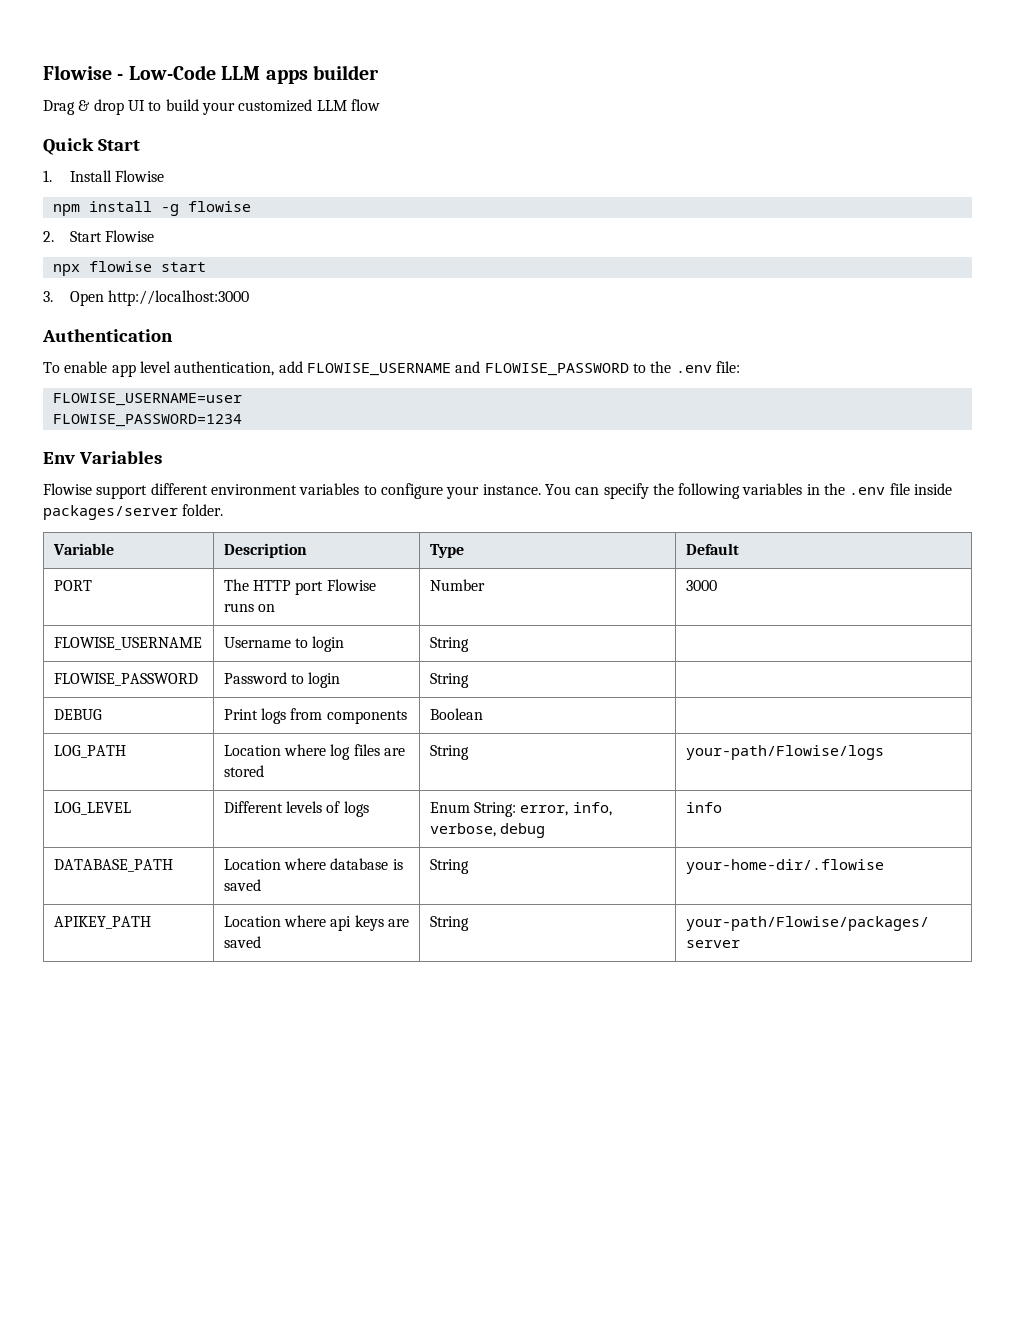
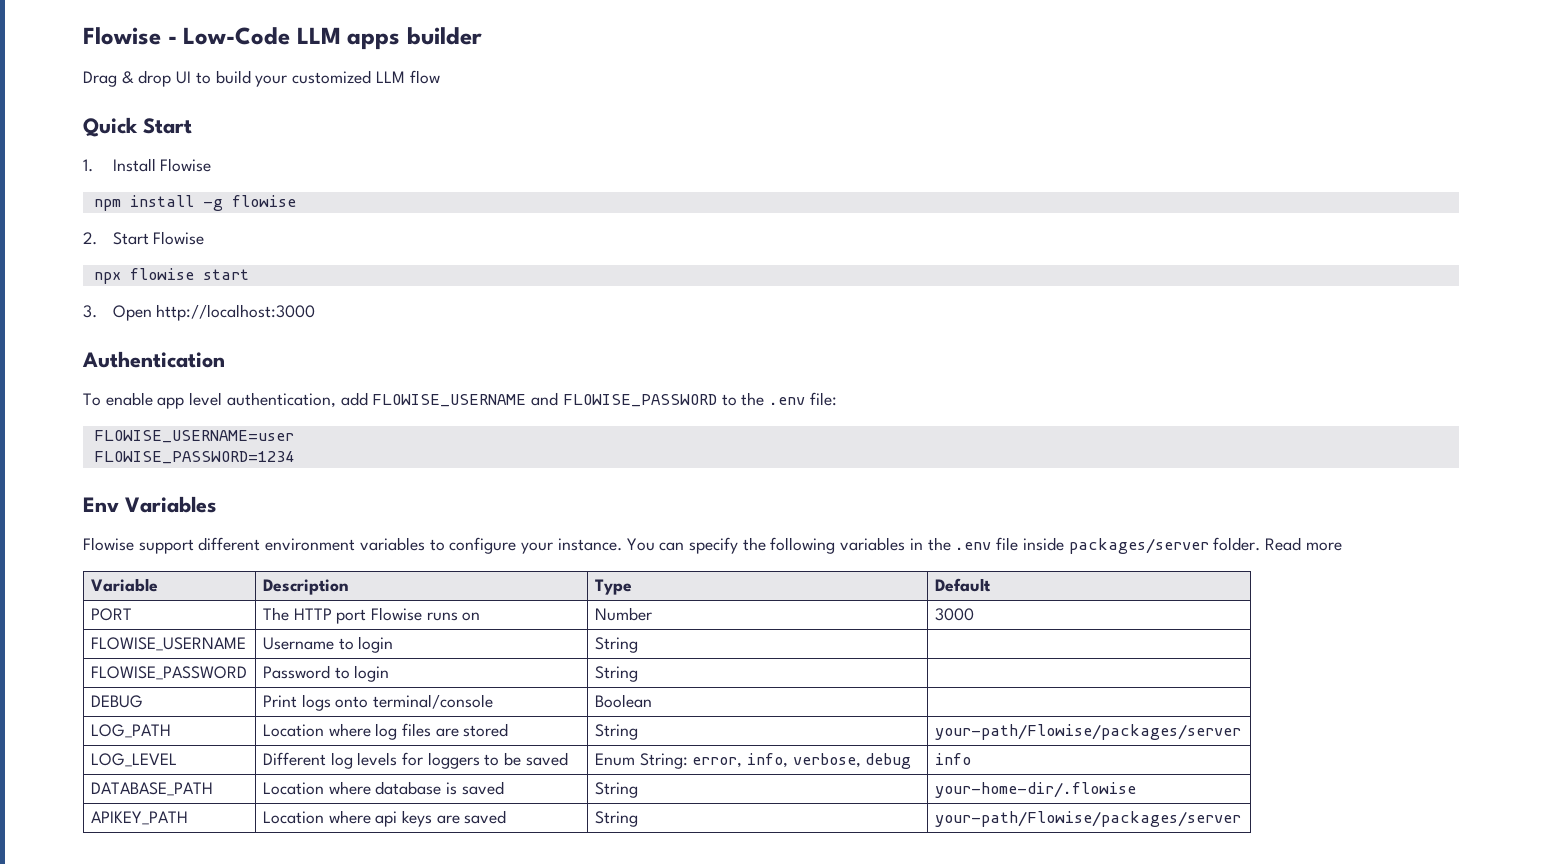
(224, 510) none -> [1264,537,1342,551] Read more
[290,708,407,724] from components -> [335,694,494,709] onto terminal/console
[685,745,884,760] your-path/Flowise/logs -> [934,724,1241,740] your-path/Flowise/packages/server
[286,801,369,817] levels of logs -> [330,752,568,769] log levels for loggers to be saved

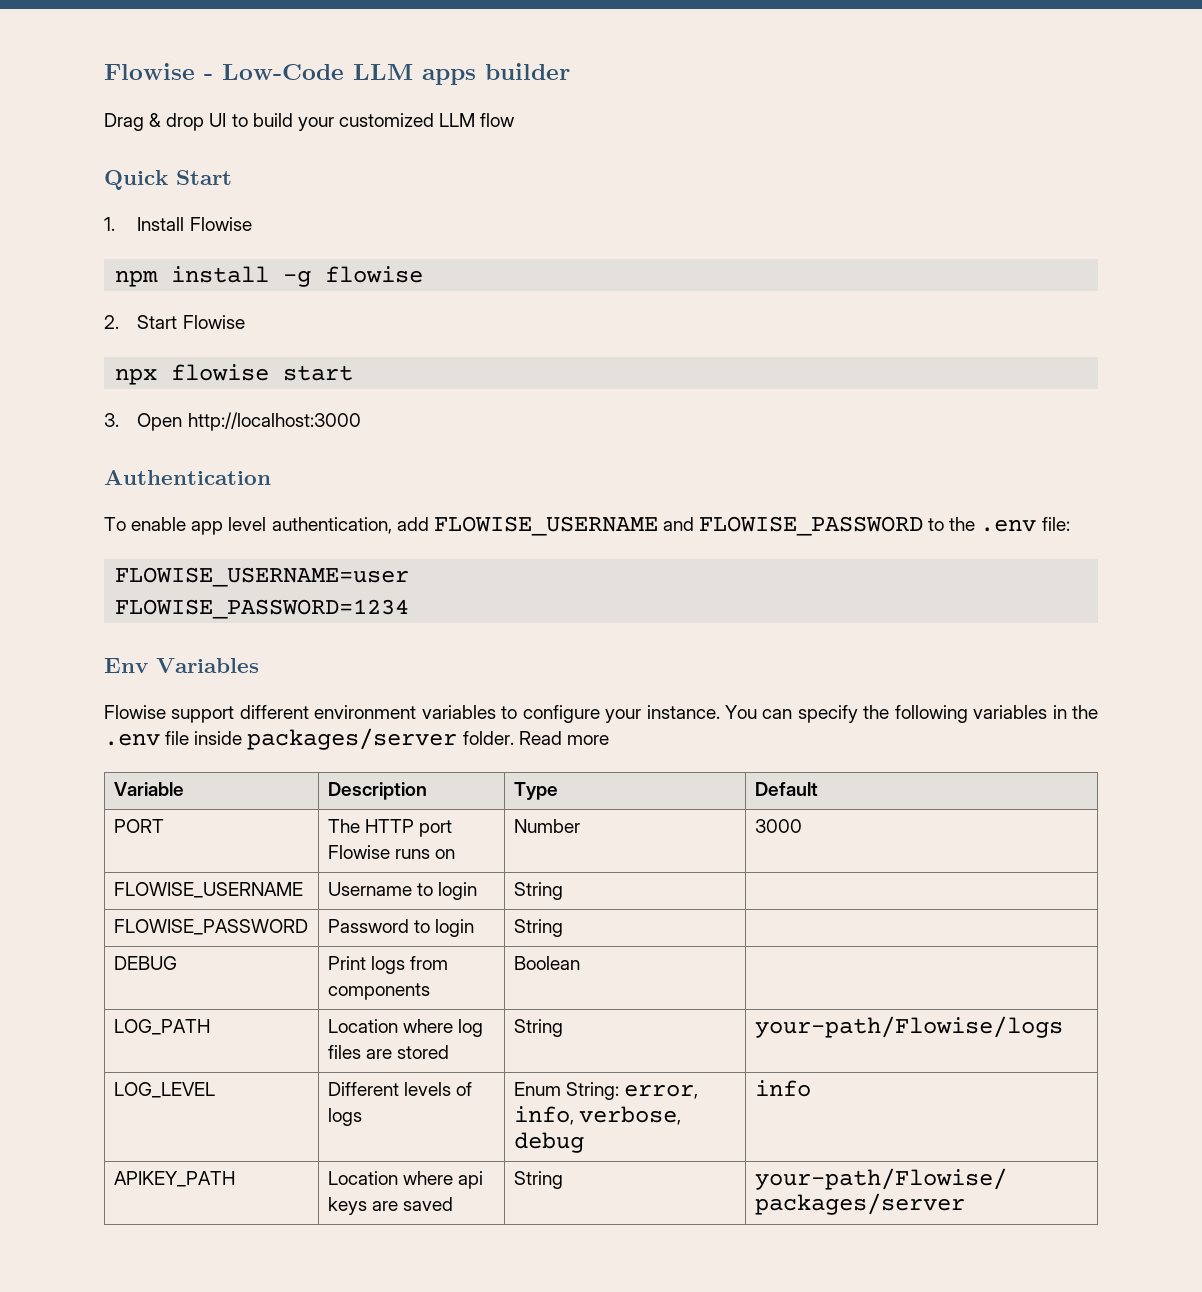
[335,694,494,709] onto terminal/console -> [410,956,449,970] [327,983,430,1000] from components
[934,724,1241,740] your-path/Flowise/packages/server -> [754,1016,1063,1038] your-path/Flowise/logs
[330,752,568,769] log levels for loggers to be saved -> [404,1082,473,1096] [327,1108,362,1126] levels of logs
[90,782,213,796] [262,781,504,795] [594,782,638,798] [934,782,1136,798] // DATABASE_PATH | Location where database is saved | String | your-home-dir/.flowise -> (811, 1088) none

